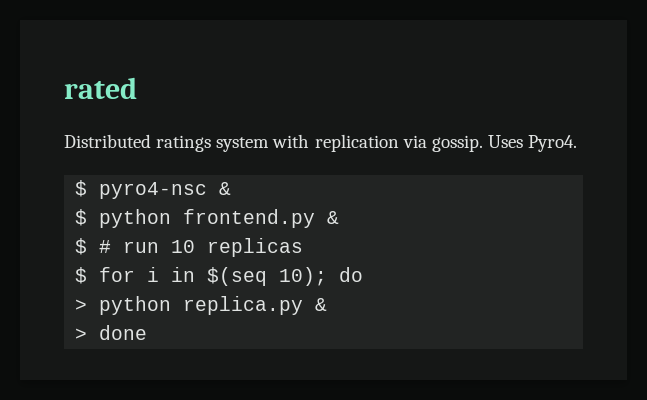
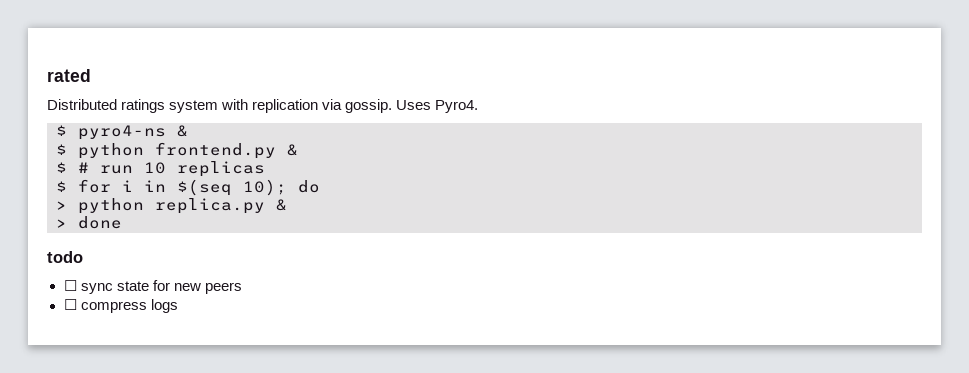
[99,182,208,199] pyro4-nsc -> [78,125,166,140] pyro4-ns
(148, 332) none -> [47,251,83,263] [63,280,242,294] [63,299,178,313] // todo // ☐ sync state for new peers // ☐ compress logs

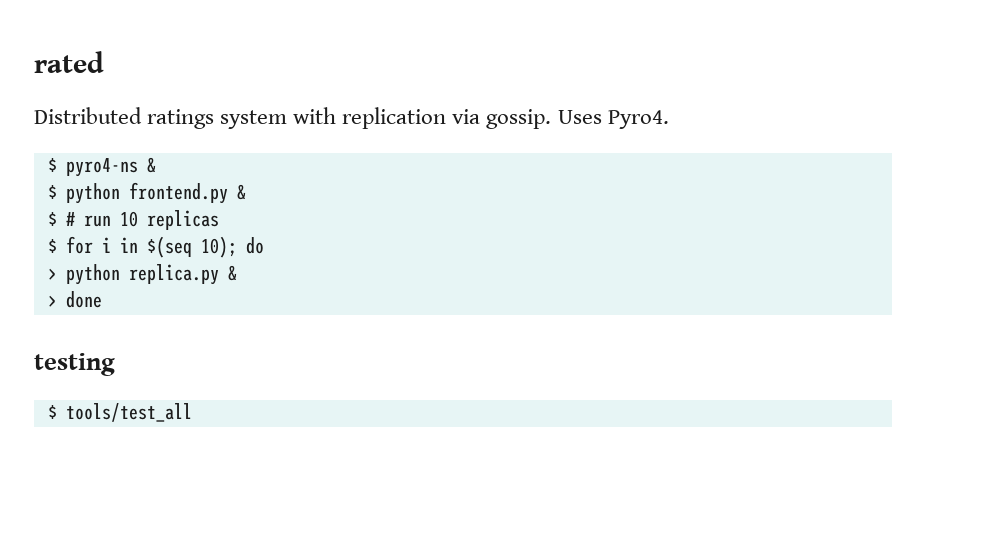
[47,251,83,263] [63,280,242,294] [63,299,178,313] todo // ☐ sync state for new peers // ☐ compress logs -> [34,353,115,376] [47,403,192,422] testing // $ tools/test_all

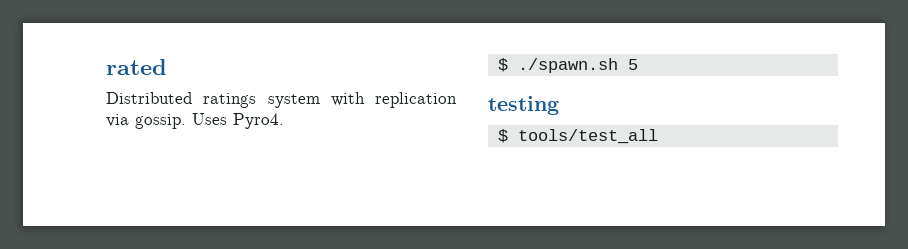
[65,157,156,177] [47,182,246,204] [47,210,219,230] [47,236,264,258] [47,264,237,285] [47,291,102,308] pyro4-ns & // $ python frontend.py & // $ # run 10 replicas // $ for i in $(seq 10); do // > python replica.py & // > done -> [517,58,638,73] ./spawn.sh 5

